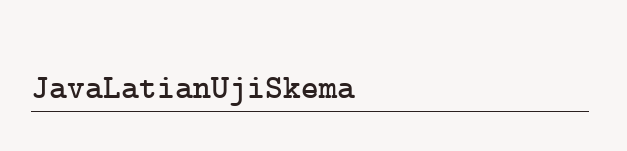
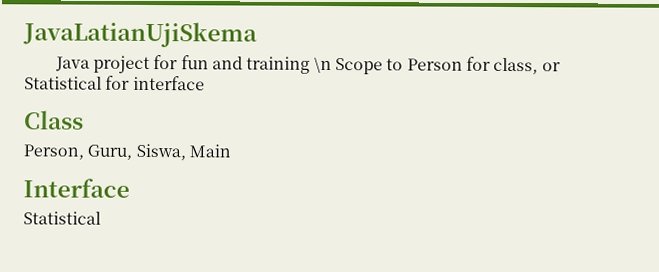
(355, 91) none -> [54,55,561,75] [24,75,205,91] [24,110,84,130] [23,143,231,161] [23,178,130,198] [23,211,101,225] // Java project for fun and training \n Scope to Person for class, or Statistical for interface // Class // Person, Guru, Siswa, Main // Interface // Statistical

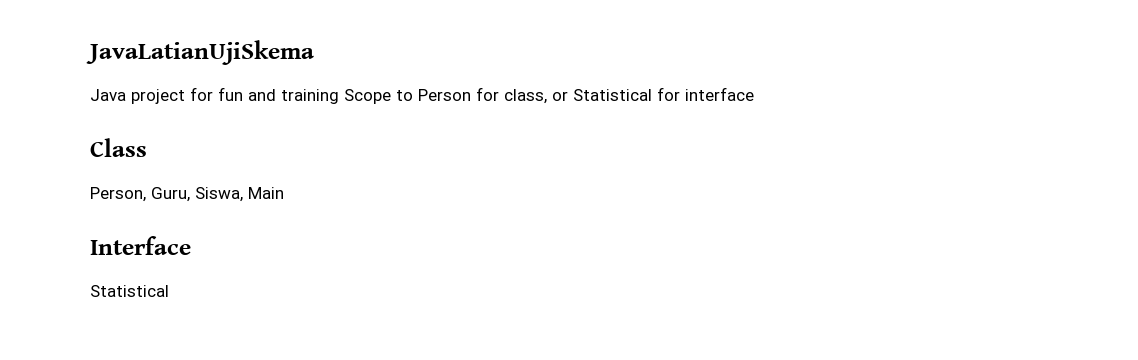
[313,56,332,74] \n -> (339, 96) none

